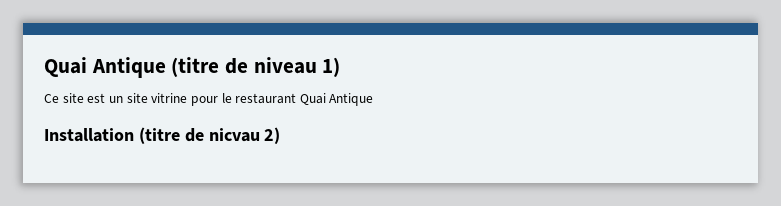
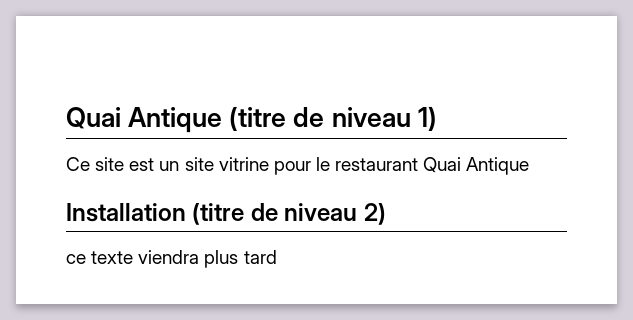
[208,128,260,142] nicvau -> [284,203,358,221] niveau
(281, 135) none -> [66,250,277,268] // ce texte viendra plus tard

